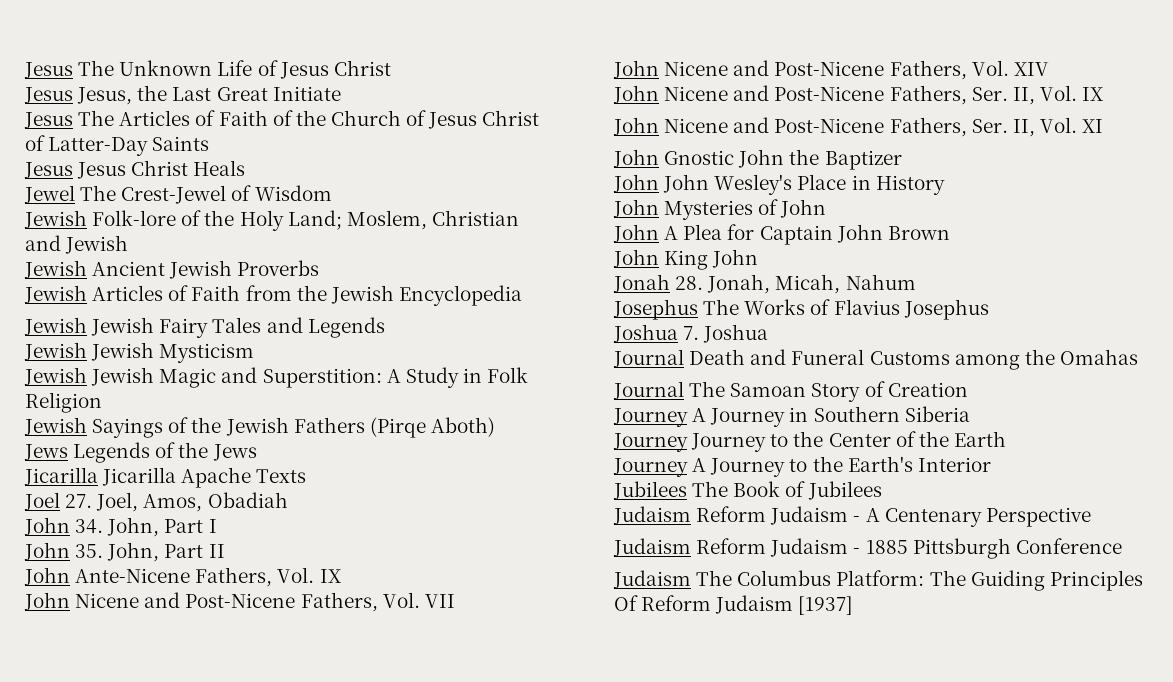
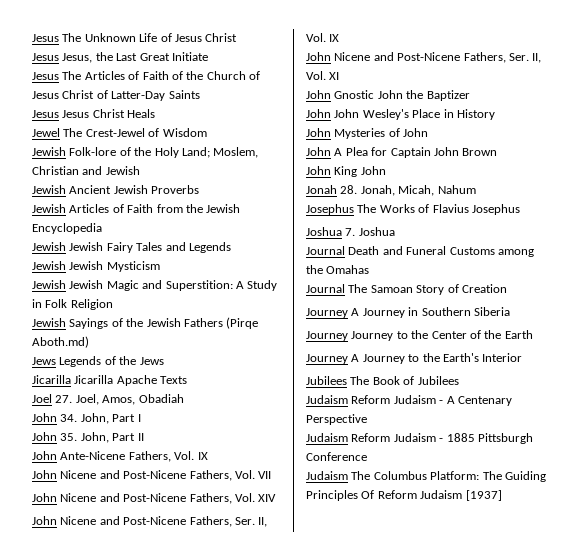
[430,417,495,437] Aboth) -> [32,336,89,348] Aboth.md)

